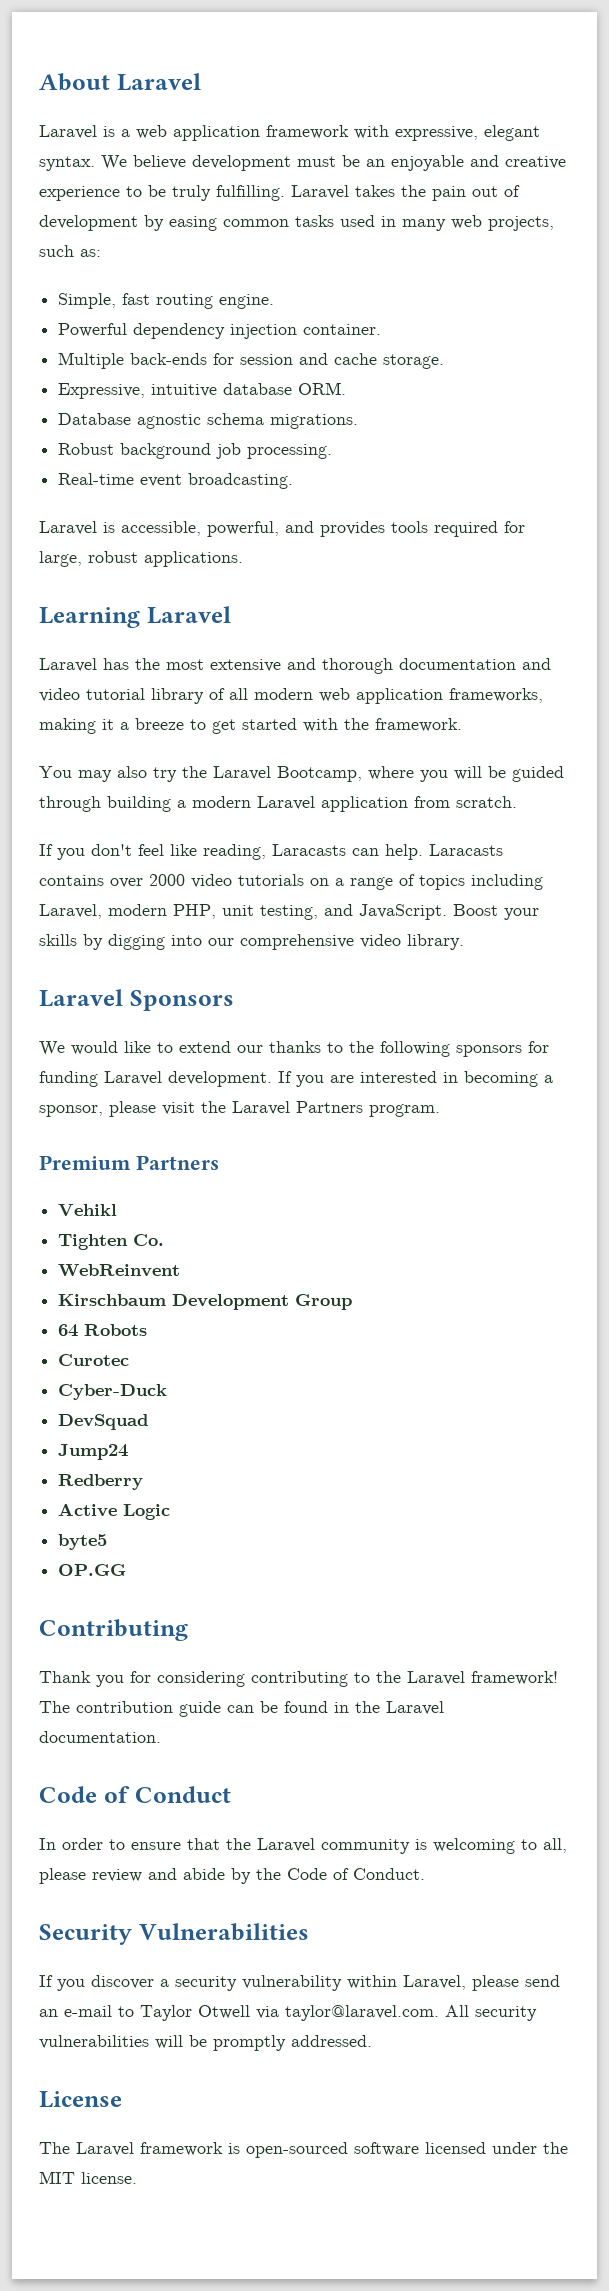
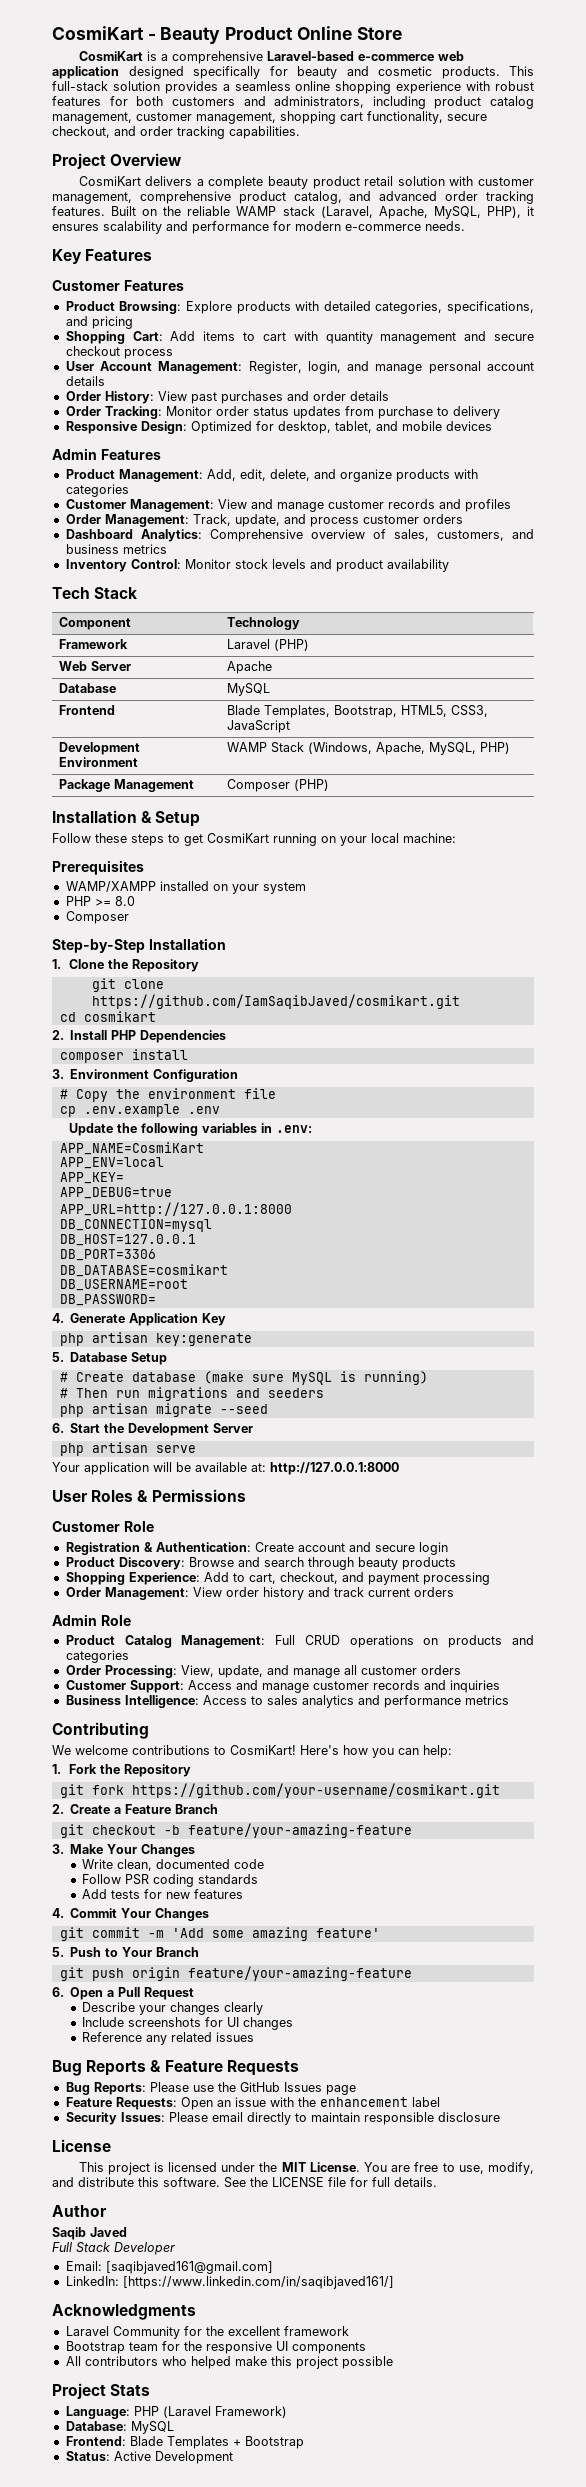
[39,73,201,91] [39,125,540,141] [39,155,566,171] [39,185,520,201] [39,215,554,231] [39,245,101,257] [58,293,275,309] [58,323,382,339] [58,352,445,369] [58,382,347,399] [58,413,359,429] [58,443,333,459] [58,473,294,489] [39,521,525,537] [39,551,243,567] [39,606,231,628] [39,658,551,674] [39,688,543,704] [39,718,462,734] [39,766,564,782] [39,796,517,812] [39,844,503,860] [39,874,543,890] [39,904,539,920] [39,934,464,950] [39,989,234,1011] [39,1041,549,1057] [39,1071,553,1087] [39,1101,440,1117] [39,1155,219,1170] [58,1204,118,1216] [58,1234,165,1250] [58,1264,181,1277] [58,1294,353,1310] [58,1324,148,1337] [58,1354,130,1366] [58,1384,168,1400] [58,1414,149,1430] [58,1444,129,1460] [58,1474,144,1490] [58,1503,171,1520] [58,1534,108,1550] [58,1564,127,1576] [39,1619,188,1641] [39,1671,558,1687] [39,1701,444,1717] [39,1731,161,1743] [39,1786,231,1803] [39,1838,567,1854] [39,1868,425,1884] [39,1923,309,1945] [39,1975,560,1991] [39,2005,537,2021] [39,2035,372,2051] [39,2091,122,2108] [39,2142,568,2158] [39,2171,137,2184] About Laravel // Laravel is a web application framework with expressive, elegant syntax. We believe development must be an enjoyable and creative experience to be truly fulfilling. Laravel takes the pain out of development by easing common tasks used in many web projects, such as: // Simple, fast routing engine. // Powerful dependency injection container. // Multiple back-ends for session and cache storage. // Expressive, intuitive database ORM. // Database agnostic schema migrations. // Robust background job processing. // Real-time event broadcasting. // Laravel is accessible, powerful, and provides tools required for large, robust applications. // Learning Laravel // Laravel has the most extensive and thorough documentation and video tutorial library of all modern web application frameworks, making it a breeze to get started with the framework. // You may also try the Laravel Bootcamp, where you will be guided through building a modern Laravel application from scratch. // If you don't feel like reading, Laracasts can help. Laracasts contains over 2000 video tutorials on a range of topics including Laravel, modern PHP, unit testing, and JavaScript. Boost your skills by digging into our comprehensive video library. // Laravel Sponsors // We would like to extend our thanks to the following sponsors for funding Laravel development. If you are interested in becoming a sponsor, please visit the Laravel Partners program. // Premium Partners // Vehikl // Tighten Co. // WebReinvent // Kirschbaum Development Group // 64 Robots // Curotec // Cyber-Duck // DevSquad // Jump24 // Redberry // Active Logic // byte5 // OP.GG // Contributing // Thank you for considering contributing to the Laravel framework! The contribution guide can be found in the Laravel documentation. // Code of Conduct // In order to ensure that the Laravel community is welcoming to all, please review and abide by the Code of Conduct. // Security Vulnerabilities // If you discover a security vulnerability within Laravel, please send an e-mail to Taylor Otwell via taylor@laravel.com. All security vulnerabilities will be promptly addressed. // License // The Laravel framework is open-sourced software licensed under the MIT license. -> [52,26,402,44] [78,51,464,64] [52,66,534,79] [52,81,535,94] [52,96,534,109] [52,111,487,124] [52,126,300,139] [52,153,182,169] [78,176,534,189] [52,191,534,204] [52,206,534,219] [52,221,465,234] [52,249,153,264] [52,280,184,291] [65,301,534,314] [65,316,133,329] [65,331,534,344] [65,346,173,359] [65,361,534,374] [65,376,105,386] [65,391,389,404] [65,406,500,419] [65,421,492,434] [52,448,161,460] [65,469,478,482] [65,484,129,497] [65,499,511,512] [65,514,463,527] [65,529,534,542] [65,544,167,554] [65,559,449,572] [52,587,138,599] [58,617,131,630] [226,617,300,630] [58,639,128,649] [226,639,309,651] [58,661,131,671] [226,661,272,674] [58,683,116,693] [226,683,270,696] [58,705,115,715] [226,705,488,718] [226,720,290,733] [58,742,140,755] [58,757,138,767] [226,742,510,755] [58,779,194,792] [226,779,329,792] [52,810,201,827] [52,833,456,846] [52,860,144,875] [65,881,306,894] [65,896,135,906] [65,911,129,924] [52,938,226,953] [52,959,199,972] [91,978,164,992] [91,994,460,1009] [59,1011,156,1022] [52,1030,227,1043] [59,1049,188,1063] [52,1069,239,1082] [59,1088,276,1102] [59,1104,220,1117] [68,1123,312,1136] [59,1142,204,1155] [59,1157,164,1169] [59,1172,124,1184] [59,1187,172,1199] [59,1202,292,1217] [59,1219,212,1232] [59,1234,196,1246] [59,1249,156,1261] [59,1264,228,1277] [59,1279,188,1291] [59,1294,156,1306] [52,1313,227,1326] [59,1332,252,1346] [52,1352,168,1365] [59,1371,428,1385] [59,1387,324,1401] [59,1403,268,1417] [52,1423,254,1436] [59,1442,196,1456] [52,1462,399,1475] [52,1489,246,1502] [52,1521,154,1532] [65,1542,448,1555] [65,1557,456,1570] [65,1572,490,1585] [65,1587,454,1600] [52,1614,131,1626] [65,1635,534,1648] [65,1650,129,1663] [65,1665,461,1678] [65,1680,500,1693] [65,1695,509,1708] [52,1722,149,1739] [52,1745,452,1758] [52,1764,191,1777] [59,1783,500,1798] [52,1804,219,1814] [59,1823,412,1838] [52,1844,196,1857] [82,1859,265,1871] [82,1874,259,1887] [82,1889,244,1899] [52,1908,210,1921] [59,1927,380,1941] [52,1947,200,1957] [59,1966,412,1981] [52,1987,195,2000] [82,2002,264,2015] [82,2017,294,2030] [82,2032,255,2045] [52,2060,299,2076] [65,2082,356,2095] [65,2097,440,2110] [65,2112,500,2125] [52,2139,111,2152] [78,2162,534,2175] [52,2177,437,2188] [52,2205,107,2217] [52,2227,127,2240] [52,2242,175,2255] [65,2261,273,2274] [65,2276,394,2289] [52,2304,196,2320] [65,2326,349,2339] [65,2341,366,2354] [65,2356,393,2369] [52,2383,151,2399] [65,2406,287,2419] [65,2421,174,2434] [65,2436,304,2449] [65,2451,233,2464] CosmiKart - Beauty Product Online Store // CosmiKart is a comprehensive Laravel-based e-commerce web application designed specifically for beauty and cosmetic products. This full-stack solution provides a seamless online shopping experience with robust features for both customers and administrators, including product catalog management, customer management, shopping cart functionality, secure checkout, and order tracking capabilities. // Project Overview // CosmiKart delivers a complete beauty product retail solution with customer management, comprehensive product catalog, and advanced order tracking features. Built on the reliable WAMP stack (Laravel, Apache, MySQL, PHP), it ensures scalability and performance for modern e-commerce needs. // Key Features // Customer Features // Product Browsing: Explore products with detailed categories, specifications, and pricing // Shopping Cart: Add items to cart with quantity management and secure checkout process // User Account Management: Register, login, and manage personal account details // Order History: View past purchases and order details // Order Tracking: Monitor order status updates from purchase to delivery // Responsive Design: Optimized for desktop, tablet, and mobile devices // Admin Features // Product Management: Add, edit, delete, and organize products with categories // Customer Management: View and manage customer records and profiles // Order Management: Track, update, and process customer orders // Dashboard Analytics: Comprehensive overview of sales, customers, and business metrics // Inventory Control: Monitor stock levels and product availability // Tech Stack // Component | Technology // Framework | Laravel (PHP) // Web Server | Apache // Database | MySQL // Frontend | Blade Templates, Bootstrap, HTML5, CSS3, JavaScript // Development Environment | WAMP Stack (Windows, Apache, MySQL, PHP) // Package Management | Composer (PHP) // Installation & Setup // Follow these steps to get CosmiKart running on your local machine: // Prerequisites // WAMP/XAMPP installed on your system // PHP >= 8.0 // Composer // Step-by-Step Installation // 1. Clone the Repository // git clone https://github.com/IamSaqibJaved/cosmikart.git // cd cosmikart // 2. Install PHP Dependencies // composer install // 3. Environment Configuration // # Copy the environment file // cp .env.example .env // Update the following variables in .env: // APP_NAME=CosmiKart // APP_ENV=local // APP_KEY= // APP_DEBUG=true // APP_URL=http://127.0.0.1:8000 // DB_CONNECTION=mysql // DB_HOST=127.0.0.1 // DB_PORT=3306 // DB_DATABASE=cosmikart // DB_USERNAME=root // DB_PASSWORD= // 4. Generate Application Key // php artisan key:generate // 5. Database Setup // # Create database (make sure MySQL is running) // # Then run migrations and seeders // php artisan migrate --seed // 6. Start the Development Server // php artisan serve // Your application will be available at: http://127.0.0.1:8000 // User Roles & Permissions // Customer Role // Registration & Authentication: Create account and secure login // Product Discovery: Browse and search through beauty products // Shopping Experience: Add to cart, checkout, and payment processing // Order Management: View order history and track current orders // Admin Role // Product Catalog Management: Full CRUD operations on products and categories // Order Processing: View, update, and manage all customer orders // Customer Support: Access and manage customer records and inquiries // Business Intelligence: Access to sales analytics and performance metrics // Contributing // We welcome contributions to CosmiKart! Here's how you can help: // 1. Fork the Repository // git fork https://github.com/your-username/cosmikart.git // 2. Create a Feature Branch // git checkout -b feature/your-amazing-feature // 3. Make Your Changes // Write clean, documented code // Follow PSR coding standards // Add tests for new features // 4. Commit Your Changes // git commit -m 'Add some amazing feature' // 5. Push to Your Branch // git push origin feature/your-amazing-feature // 6. Open a Pull Request // Describe your changes clearly // Include screenshots for UI changes // Reference any related issues // Bug Reports & Feature Requests // Bug Reports: Please use the GitHub Issues page // Feature Requests: Open an issue with the enhancement label // Security Issues: Please email directly to maintain responsible disclosure // License // This project is licensed under the MIT License. You are free to use, modify, and distribute this software. See the LICENSE file for full details. // Author // Saqib Javed // Full Stack Developer // Email: [saqibjaved161@gmail.com] // LinkedIn: [https://www.linkedin.com/in/saqibjaved161/] // Acknowledgments // Laravel Community for the excellent framework // Bootstrap team for the responsive UI components // All contributors who helped make this project possible // Project Stats // Language: PHP (Laravel Framework) // Database: MySQL // Frontend: Blade Templates + Bootstrap // Status: Active Development

